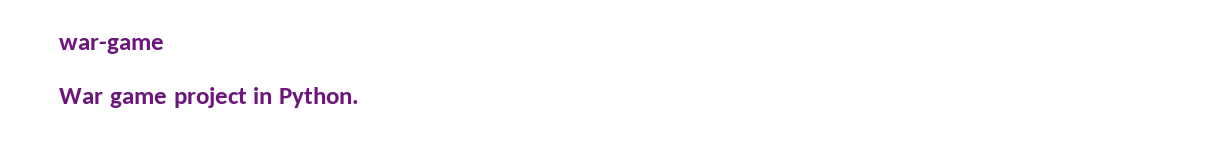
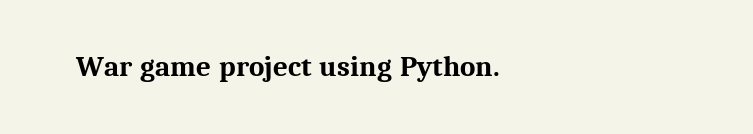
[59,38,164,54] war-game // -> (75, 66) none
[253,87,273,104] in -> [319,56,393,82] using

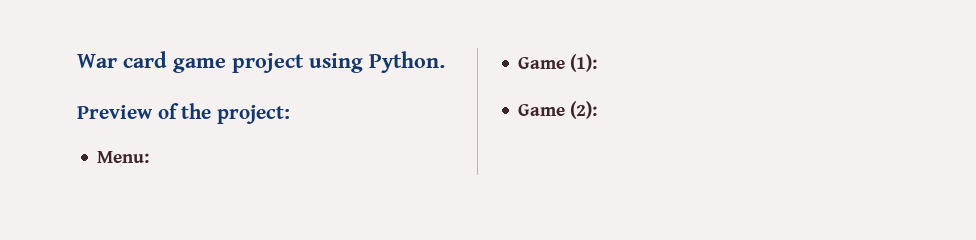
(133, 66) none -> [123,51,167,68] card
(501, 68) none -> [77,103,290,124] [97,151,150,163] [518,54,598,72] [518,101,598,119] // Preview of the project: // Menu: // Game (1): // Game (2):

